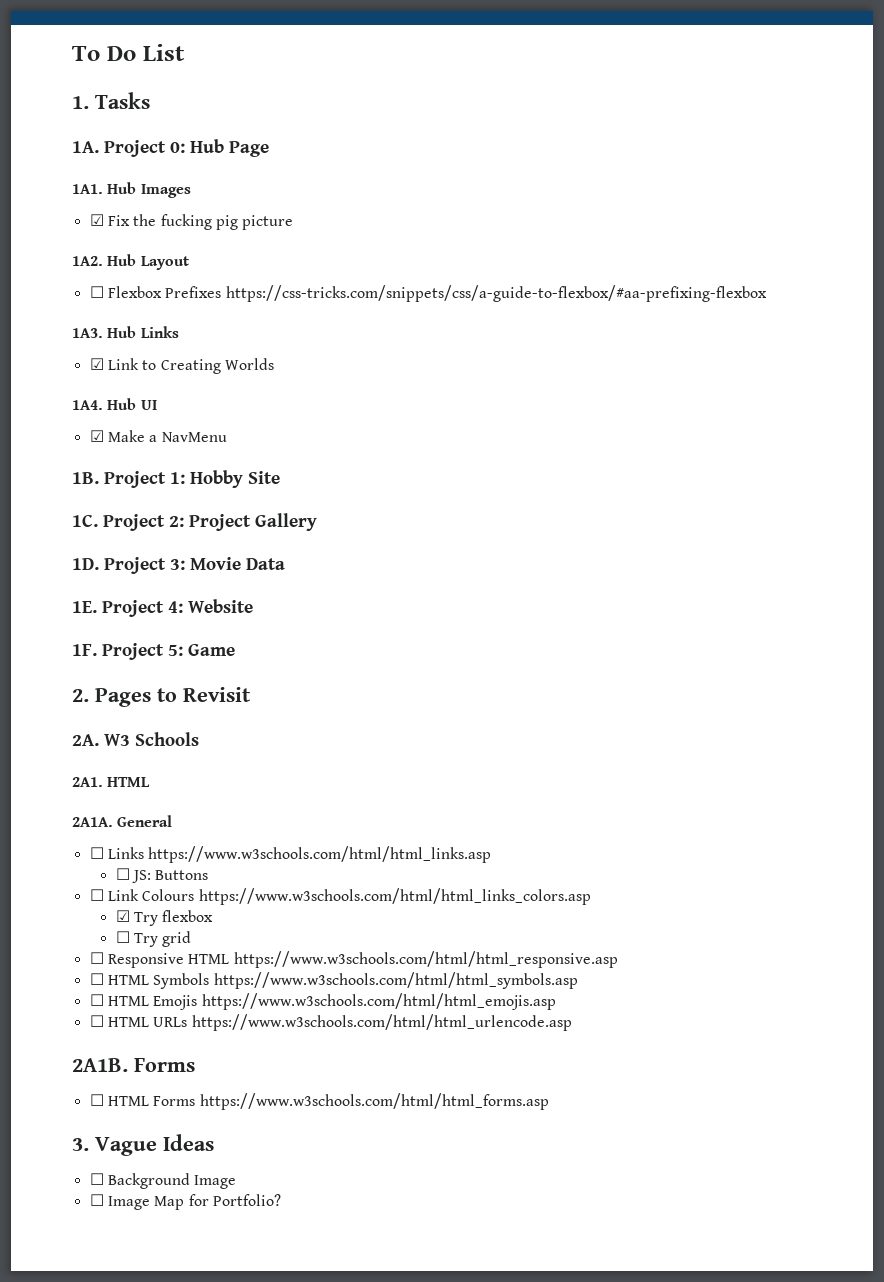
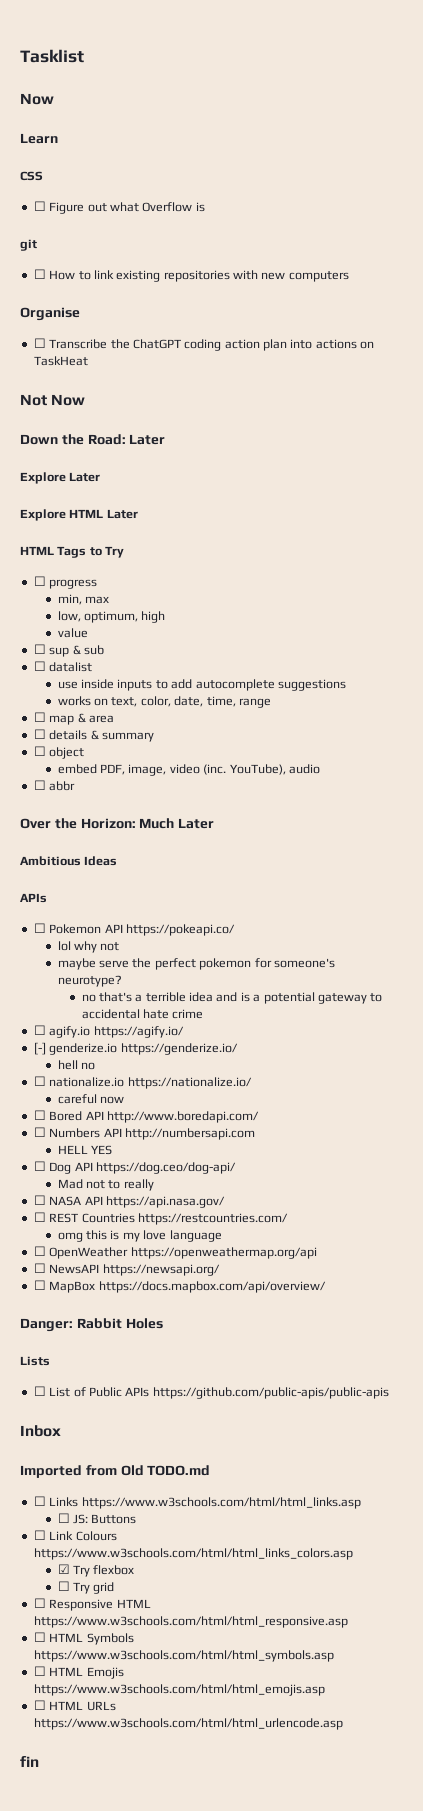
[72,44,185,61] [72,92,150,109] [72,139,269,157] [72,182,191,198] [89,214,294,230] [72,254,189,270] [89,285,767,302] [72,326,179,338] [89,358,274,374] [72,398,157,410] [89,430,227,442] [72,470,280,488] [72,513,317,531] [72,557,285,574] [72,599,253,617] [72,643,235,660] [72,687,251,707] [72,732,199,746] [72,777,151,787] [72,815,173,827] To Do List // 1. Tasks // 1A. Project 0: Hub Page // 1A1. Hub Images // ☑ Fix the fucking pig picture // 1A2. Hub Layout // ☐ Flexbox Prefixes https://css-tricks.com/snippets/css/a-guide-to-flexbox/#aa-prefixing-flexbox // 1A3. Hub Links // ☑ Link to Creating Worlds // 1A4. Hub UI // ☑ Make a NavMenu // 1B. Project 1: Hobby Site // 1C. Project 2: Project Gallery // 1D. Project 3: Movie Data // 1E. Project 4: Website // 1F. Project 5: Game // 2. Pages to Revisit // 2A. W3 Schools // 2A1. HTML // 2A1A. General -> [20,49,84,63] [20,93,54,105] [20,133,58,144] [20,171,43,181] [33,201,205,214] [20,239,37,251] [33,269,349,282] [20,307,80,321] [33,338,375,351] [33,356,88,366] [20,394,86,406] [20,434,166,445] [20,472,101,484] [20,509,138,521] [20,546,125,558] [33,576,98,589] [57,594,110,605] [57,611,166,623] [57,628,88,638] [33,644,104,657] [33,661,93,672] [57,679,346,691] [57,696,271,708] [33,712,114,725] [33,729,154,742] [33,746,85,759] [57,764,320,776] [33,780,76,791] [20,818,215,829] [20,856,118,866] [20,893,47,903] [33,923,235,936] [57,941,120,953] [57,958,335,970] [57,975,122,987] [81,992,383,1004] [81,1009,204,1019] [33,1025,184,1038] [33,1042,238,1055] [57,1060,96,1070] [33,1076,252,1089] [57,1094,125,1104] [33,1110,259,1123] [33,1127,255,1140] [57,1145,113,1155] [33,1161,236,1174] [57,1179,154,1191] [33,1195,225,1208] [33,1212,288,1225] [57,1230,222,1242] [33,1246,317,1259] [33,1263,220,1276] [33,1280,326,1293] [20,1318,163,1332] [20,1356,50,1366] [33,1386,389,1399] [20,1425,61,1437] [20,1465,211,1478] Tasklist // Now // Learn // CSS // ☐ Figure out what Overflow is // git // ☐ How to link existing repositories with new computers // Organise // ☐ Transcribe the ChatGPT coding action plan into actions on TaskHeat // Not Now // Down the Road: Later // Explore Later // Explore HTML Later // HTML Tags to Try // ☐ progress // min, max // low, optimum, high // value // ☐ sup & sub // ☐ datalist // use inside inputs to add autocomplete suggestions // works on text, color, date, time, range // ☐ map & area // ☐ details & summary // ☐ object // embed PDF, image, video (inc. YouTube), audio // ☐ abbr // Over the Horizon: Much Later // Ambitious Ideas // APIs // ☐ Pokemon API https://pokeapi.co/ // lol why not // maybe serve the perfect pokemon for someone's neurotype? // no that's a terrible idea and is a potential gateway to accidental hate crime // ☐ agify.io https://agify.io/ // [-] genderize.io https://genderize.io/ // hell no // ☐ nationalize.io https://nationalize.io/ // careful now // ☐ Bored API http://www.boredapi.com/ // ☐ Numbers API http://numbersapi.com // HELL YES // ☐ Dog API https://dog.ceo/dog-api/ // Mad not to really // ☐ NASA API https://api.nasa.gov/ // ☐ REST Countries https://restcountries.com/ // omg this is my love language // ☐ OpenWeather https://openweathermap.org/api // ☐ NewsAPI https://newsapi.org/ // ☐ MapBox https://docs.mapbox.com/api/overview/ // Danger: Rabbit Holes // Lists // ☐ List of Public APIs https://github.com/public-apis/public-apis // Inbox // Imported from Old TODO.md
[72,1058,195,1072] [89,1093,549,1110] [72,1134,214,1156] [89,1173,237,1189] [89,1194,281,1210] 2A1B. Forms // ☐ HTML Forms https://www.w3schools.com/html/html_forms.asp // 3. Vague Ideas // ☐ Background Image // ☐ Image Map for Portfolio? -> [20,1756,39,1767] fin

